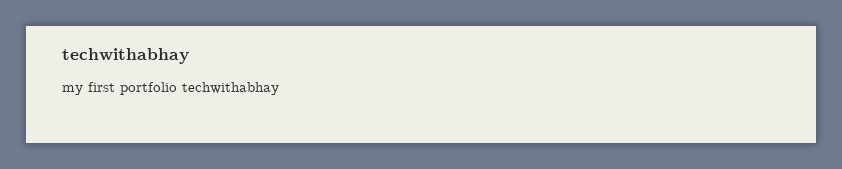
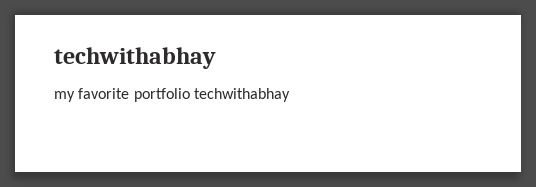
[88,82,115,92] first -> [78,88,130,99] favorite

